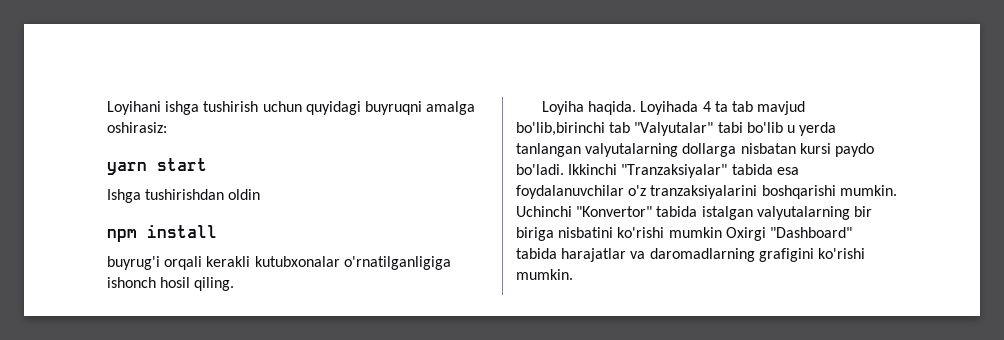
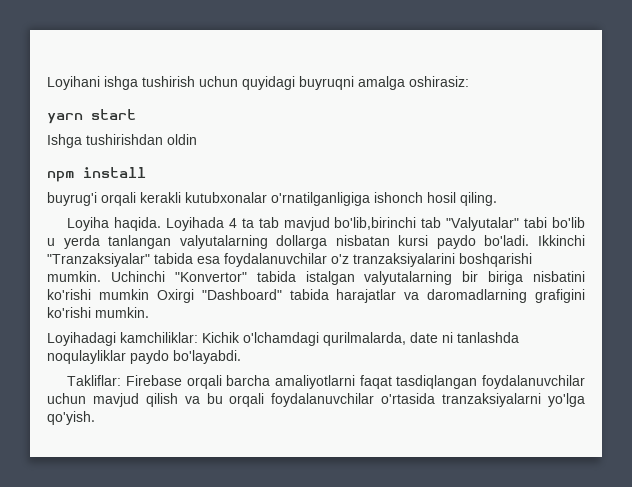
(573, 274) none -> [47,332,519,346] [47,350,241,364] [67,375,585,389] [47,393,585,407] [47,411,95,425] // Loyihadagi kamchiliklar: Kichik o'lchamdagi qurilmalarda, date ni tanlashda noqulayliklar paydo bo'layabdi. // Takliflar: Firebase orqali barcha amaliyotlarni faqat tasdiqlangan foydalanuvchilar uchun mavjud qilish va bu orqali foydalanuvchilar o'rtasida tranzaksiyalarni yo'lga qo'yish.

